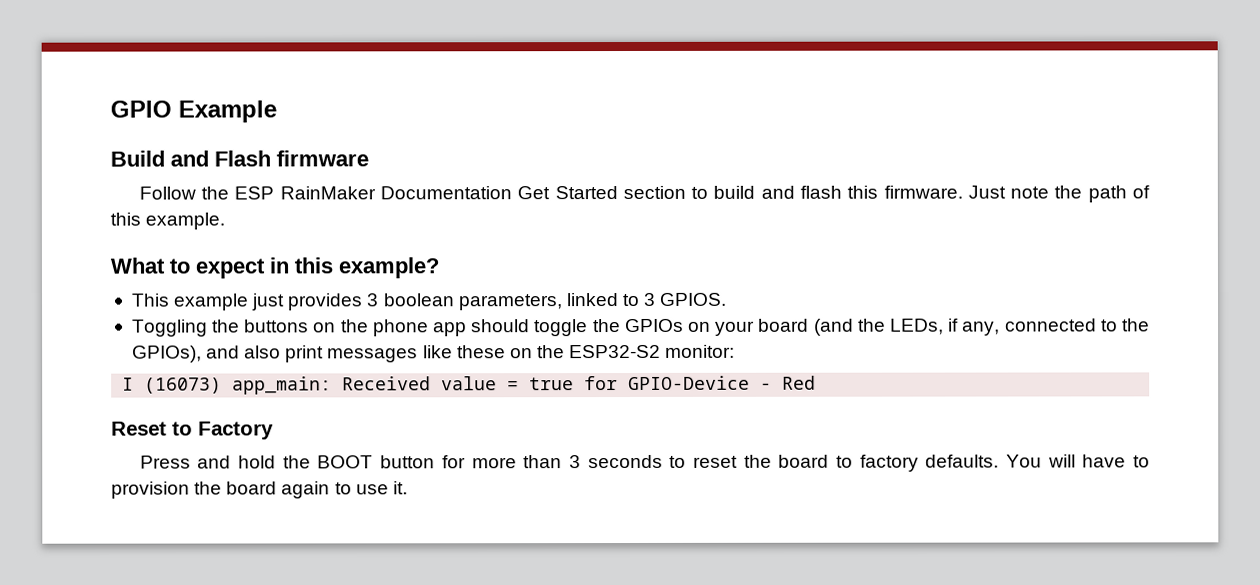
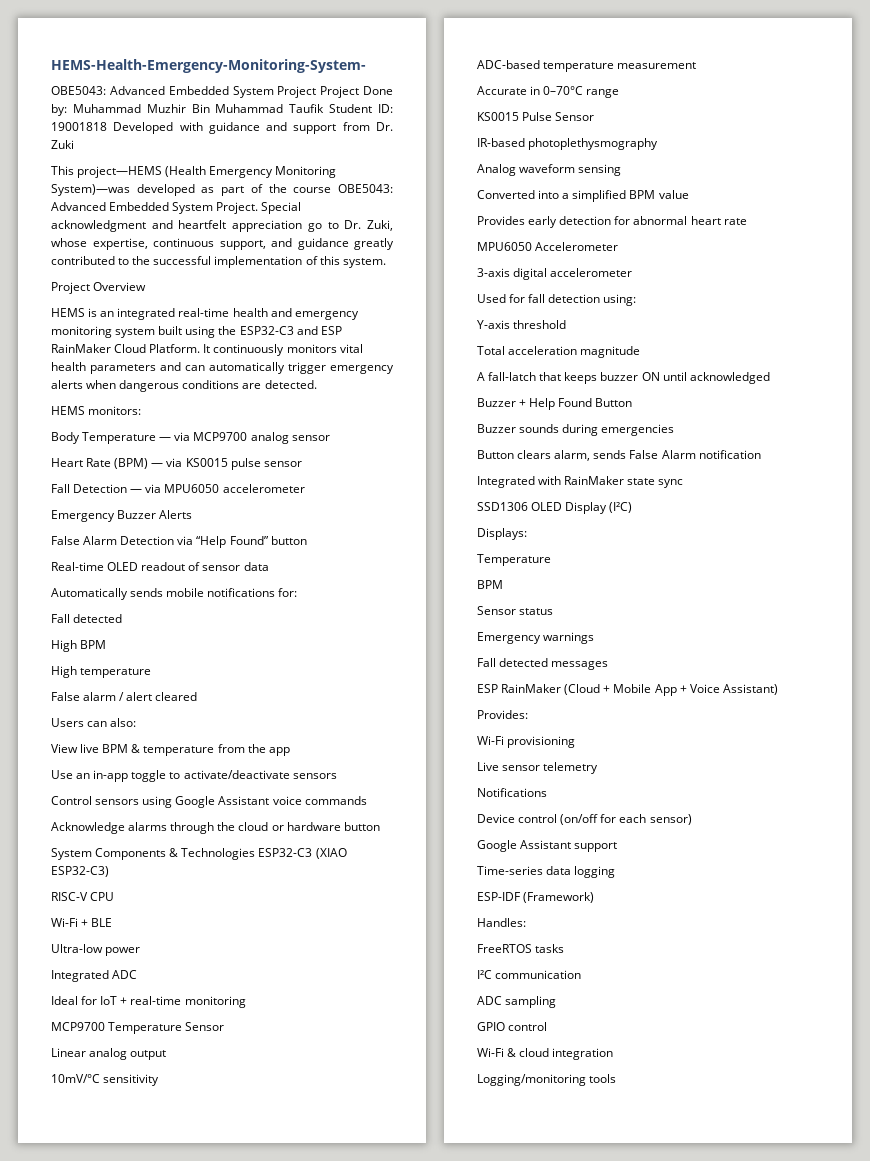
[110,100,277,123] [110,150,369,167] [138,185,1150,203] [110,212,226,230] [110,257,439,279] [131,292,728,311] [131,318,1150,337] [131,344,736,363] [122,375,817,395] [111,421,274,440] [139,454,1150,472] [111,481,408,499] GPIO Example // Build and Flash firmware // Follow the ESP RainMaker Documentation Get Started section to build and flash this firmware. Just note the path of this example. // What to expect in this example? // This example just provides 3 boolean parameters, linked to 3 GPIOS. // Toggling the buttons on the phone app should toggle the GPIOs on your board (and the LEDs, if any, connected to the GPIOs), and also print messages like these on the ESP32-S2 monitor: // I (16073) app_main: Received value = true for GPIO-Device - Red // Reset to Factory // Press and hold the BOOT button for more than 3 seconds to reset the board to factory defaults. You will have to provision the board again to use it. -> [51,59,366,73] [51,86,393,98] [51,104,393,116] [51,122,393,134] [51,140,74,149] [51,166,337,178] [51,184,394,196] [51,202,302,214] [51,220,393,232] [51,238,394,250] [51,256,386,268] [51,282,147,294] [51,308,359,320] [51,326,342,338] [51,344,363,356] [51,362,394,374] [51,380,317,392] [51,406,142,415] [51,432,330,444] [51,458,302,470] [51,484,305,493] [51,510,193,522] [51,536,307,548] [51,562,269,571] [51,588,298,600] [51,614,123,623] [51,640,107,652] [51,666,152,678] [51,692,198,701] [51,718,137,727] [51,744,290,756] [51,770,337,782] [51,796,367,808] [51,822,380,834] [51,848,347,860] [51,866,109,877] [51,892,115,901] [51,918,113,927] [51,944,141,956] [51,970,138,982] [51,996,246,1008] [51,1022,225,1034] [51,1048,167,1060] [51,1074,160,1086] [477,60,697,72] [477,86,620,98] [477,112,595,121] [477,138,659,150] [477,164,622,176] [477,190,689,202] [477,216,747,228] [477,242,619,251] [477,268,633,280] [477,294,637,306] [477,320,567,329] [477,346,641,358] [477,372,770,384] [477,398,633,410] [477,424,675,436] [477,450,761,461] [477,476,684,488] [477,502,633,514] [477,528,527,540] [477,554,551,566] [477,580,503,589] [477,606,554,615] [477,632,595,644] [477,658,609,670] [477,684,778,696] [477,710,528,719] [477,736,576,748] [477,762,599,774] [477,788,547,797] [477,814,692,825] [477,840,618,852] [477,866,616,878] [477,892,595,903] [477,918,526,927] [477,944,565,953] [477,970,582,979] [477,996,557,1008] [477,1022,548,1031] [477,1048,614,1060] [477,1074,617,1086] HEMS-Health-Emergency-Monitoring-System- // OBE5043: Advanced Embedded System Project Project Done by: Muhammad Muzhir Bin Muhammad Taufik Student ID: 19001818 Developed with guidance and support from Dr. Zuki // This project—HEMS (Health Emergency Monitoring System)—was developed as part of the course OBE5043: Advanced Embedded System Project. Special acknowledgment and heartfelt appreciation go to Dr. Zuki, whose expertise, continuous support, and guidance greatly contributed to the successful implementation of this system. // Project Overview // HEMS is an integrated real-time health and emergency monitoring system built using the ESP32-C3 and ESP RainMaker Cloud Platform. It continuously monitors vital health parameters and can automatically trigger emergency alerts when dangerous conditions are detected. // HEMS monitors: // Body Temperature — via MCP9700 analog sensor // Heart Rate (BPM) — via KS0015 pulse sensor // Fall Detection — via MPU6050 accelerometer // Emergency Buzzer Alerts // False Alarm Detection via “Help Found” button // Real-time OLED readout of sensor data // Automatically sends mobile notifications for: // Fall detected // High BPM // High temperature // False alarm / alert cleared // Users can also: // View live BPM & temperature from the app // Use an in-app toggle to activate/deactivate sensors // Control sensors using Google Assistant voice commands // Acknowledge alarms through the cloud or hardware button // System Components & Technologies ESP32-C3 (XIAO ESP32-C3) // RISC-V CPU // Wi-Fi + BLE // Ultra-low power // Integrated ADC // Ideal for IoT + real-time monitoring // MCP9700 Temperature Sensor // Linear analog output // 10mV/°C sensitivity // ADC-based temperature measurement // Accurate in 0–70°C range // KS0015 Pulse Sensor // IR-based photoplethysmography // Analog waveform sensing // Converted into a simplified BPM value // Provides early detection for abnormal heart rate // MPU6050 Accelerometer // 3-axis digital accelerometer // Used for fall detection using: // Y-axis threshold // Total acceleration magnitude // A fall-latch that keeps buzzer ON until acknowledged // Buzzer + Help Found Button // Buzzer sounds during emergencies // Button clears alarm, sends False Alarm notification // Integrated with RainMaker state sync // SSD1306 OLED Display (I²C) // Displays: // Temperature // BPM // Sensor status // Emergency warnings // Fall detected messages // ESP RainMaker (Cloud + Mobile App + Voice Assistant) // Provides: // Wi-Fi provisioning // Live sensor telemetry // Notifications // Device control (on/off for each sensor) // Google Assistant support // Time-series data logging // ESP-IDF (Framework) // Handles: // FreeRTOS tasks // I²C communication // ADC sampling // GPIO control // Wi-Fi & cloud integration // Logging/monitoring tools

